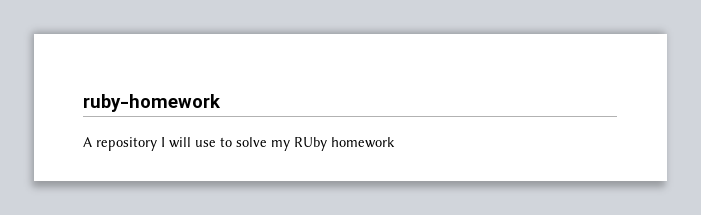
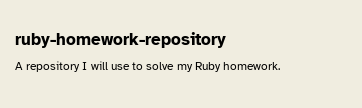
[83,94,221,112] ruby-homework -> [15,32,226,48] ruby-homework-repository
[294,137,395,151] RUby homework -> [194,62,281,72] Ruby homework.

